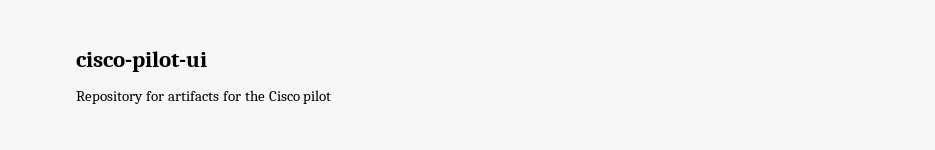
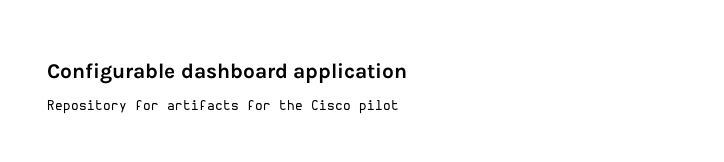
[76,51,207,72] cisco-pilot-ui -> [47,63,408,84] Configurable dashboard application

